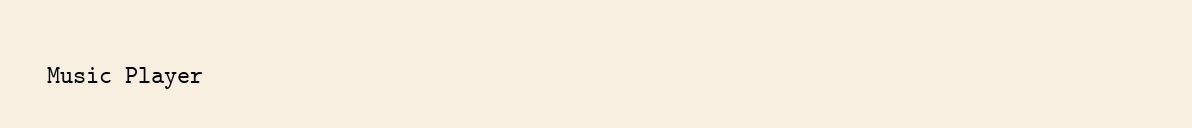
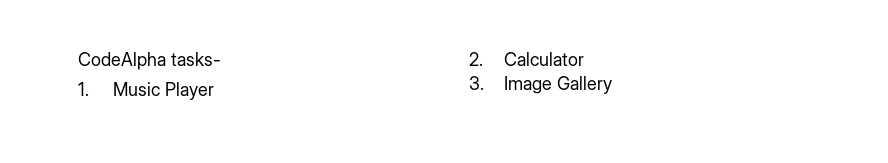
(47, 75) none -> [78,52,221,70] [78,82,89,96] CodeAlpha tasks- // 1.
(203, 78) none -> [469,52,585,66] [469,76,613,94] // 2. Calculator // 3. Image Gallery

